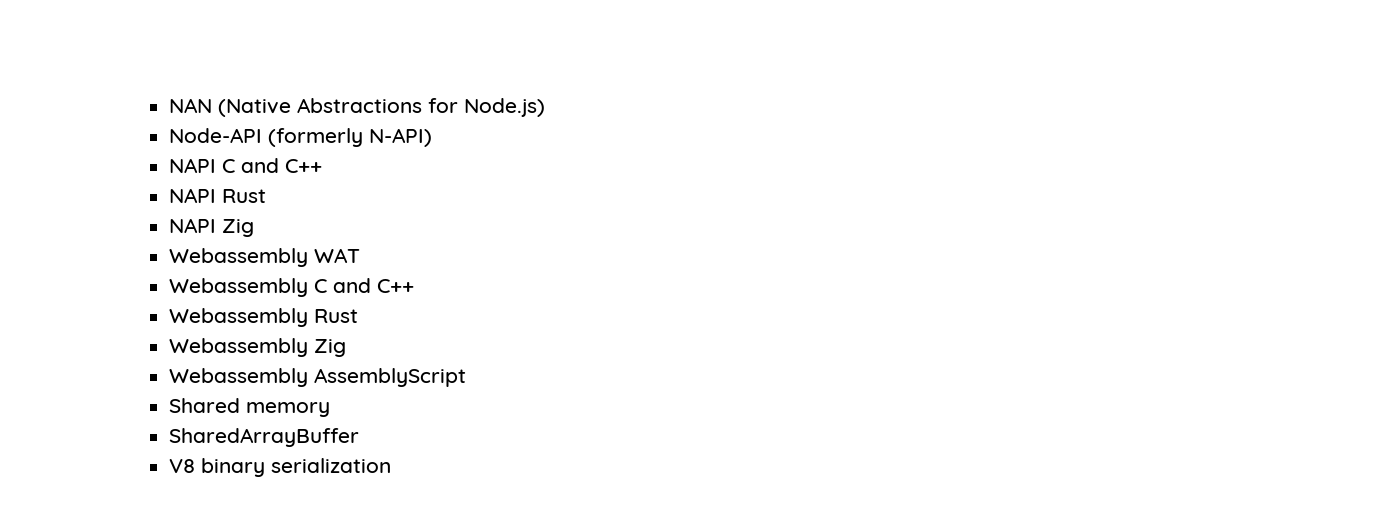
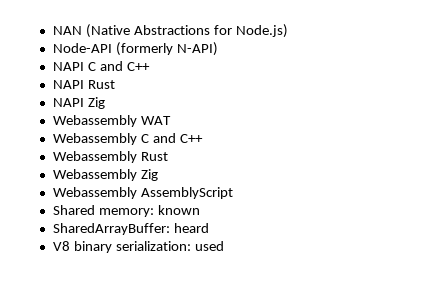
[246,402,331,417] [169,428,360,447] memory // SharedArrayBuffer -> [99,205,201,217] [53,223,210,235] memory: known // SharedArrayBuffer: heard
[271,458,392,473] serialization -> [116,241,224,251] serialization: used

